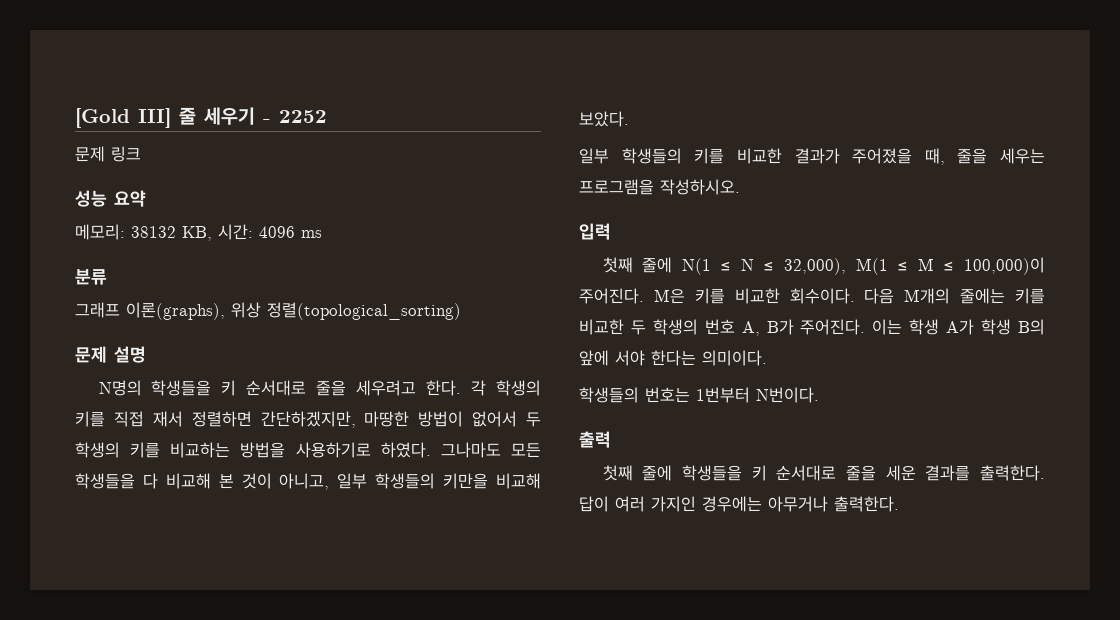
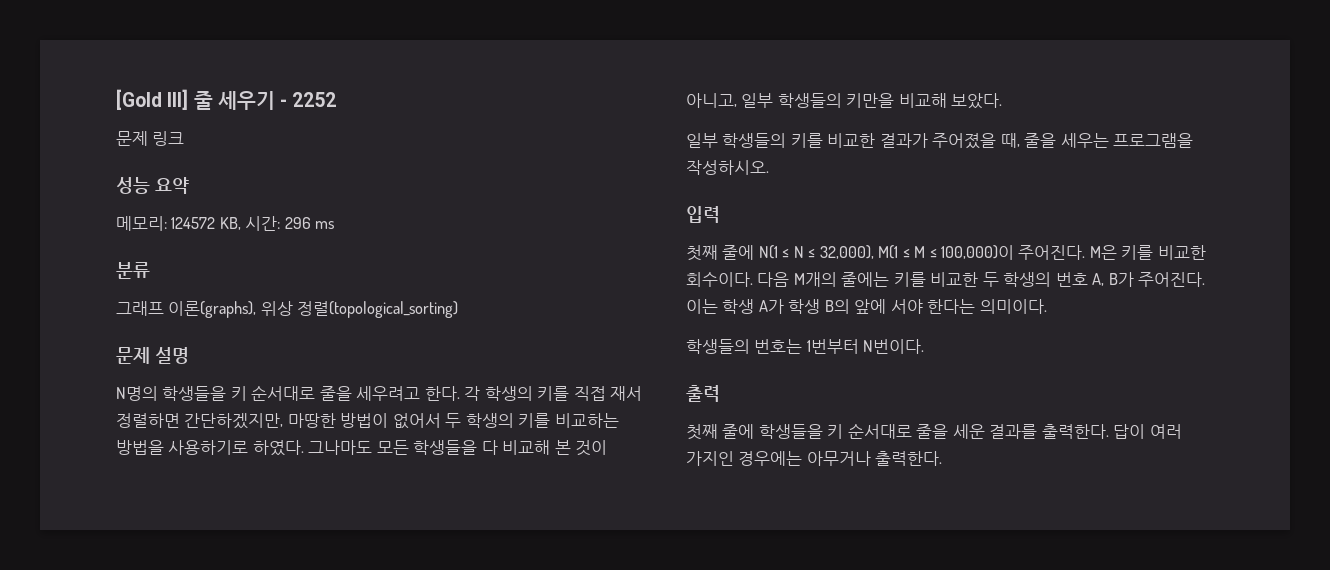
[131,226,176,238] 38132 -> [171,217,216,229] 124572
[259,226,295,238] 4096 -> [284,217,311,229] 296

